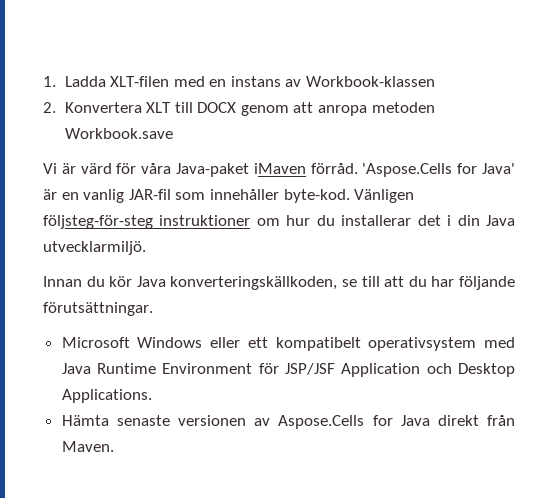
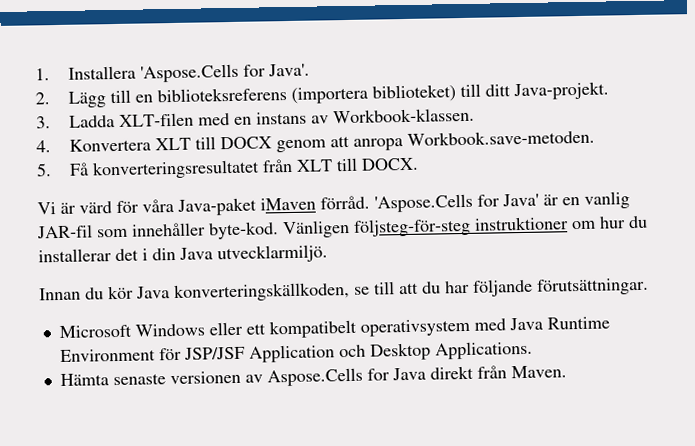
(56, 81) none -> [67,63,310,83] [35,81,609,108] [36,116,51,129] Installera 'Aspose.Cells for Java'. // 2. Lägg till en biblioteksreferens (importera biblioteket) till ditt Java-projekt. // 3.
[306,76,436,87] [43,102,56,113] Workbook-klassen // 2. -> [332,107,475,124] [36,140,51,153] Workbook-klassen. // 4.
[371,102,435,113] [64,128,173,139] metoden Workbook.save -> [406,129,595,146] [36,157,419,180] Workbook.save-metoden. // 5. Få konverteringsresultatet från XLT till DOCX.

